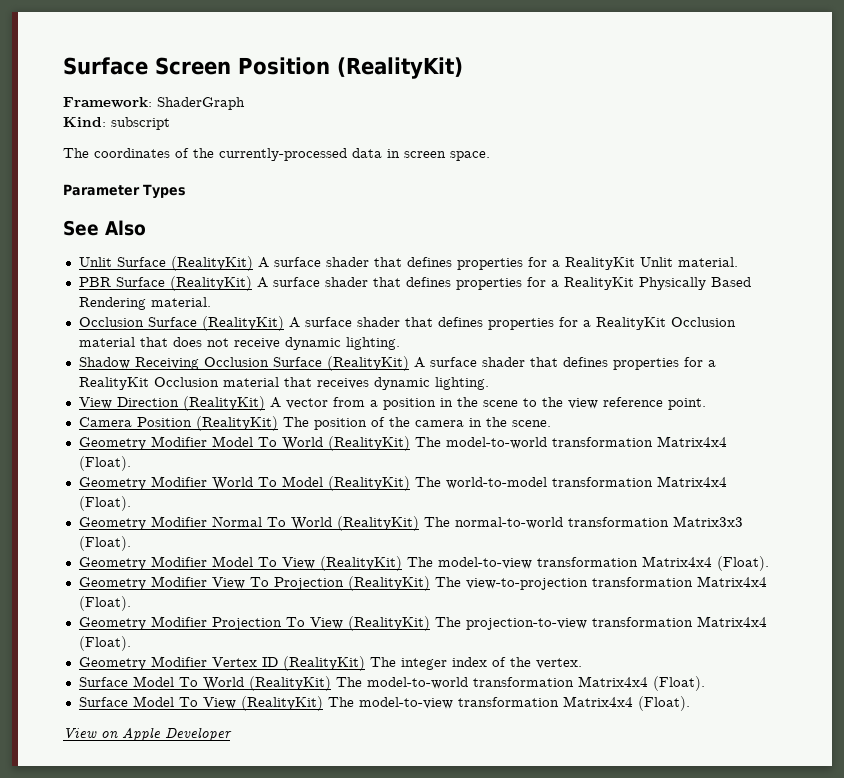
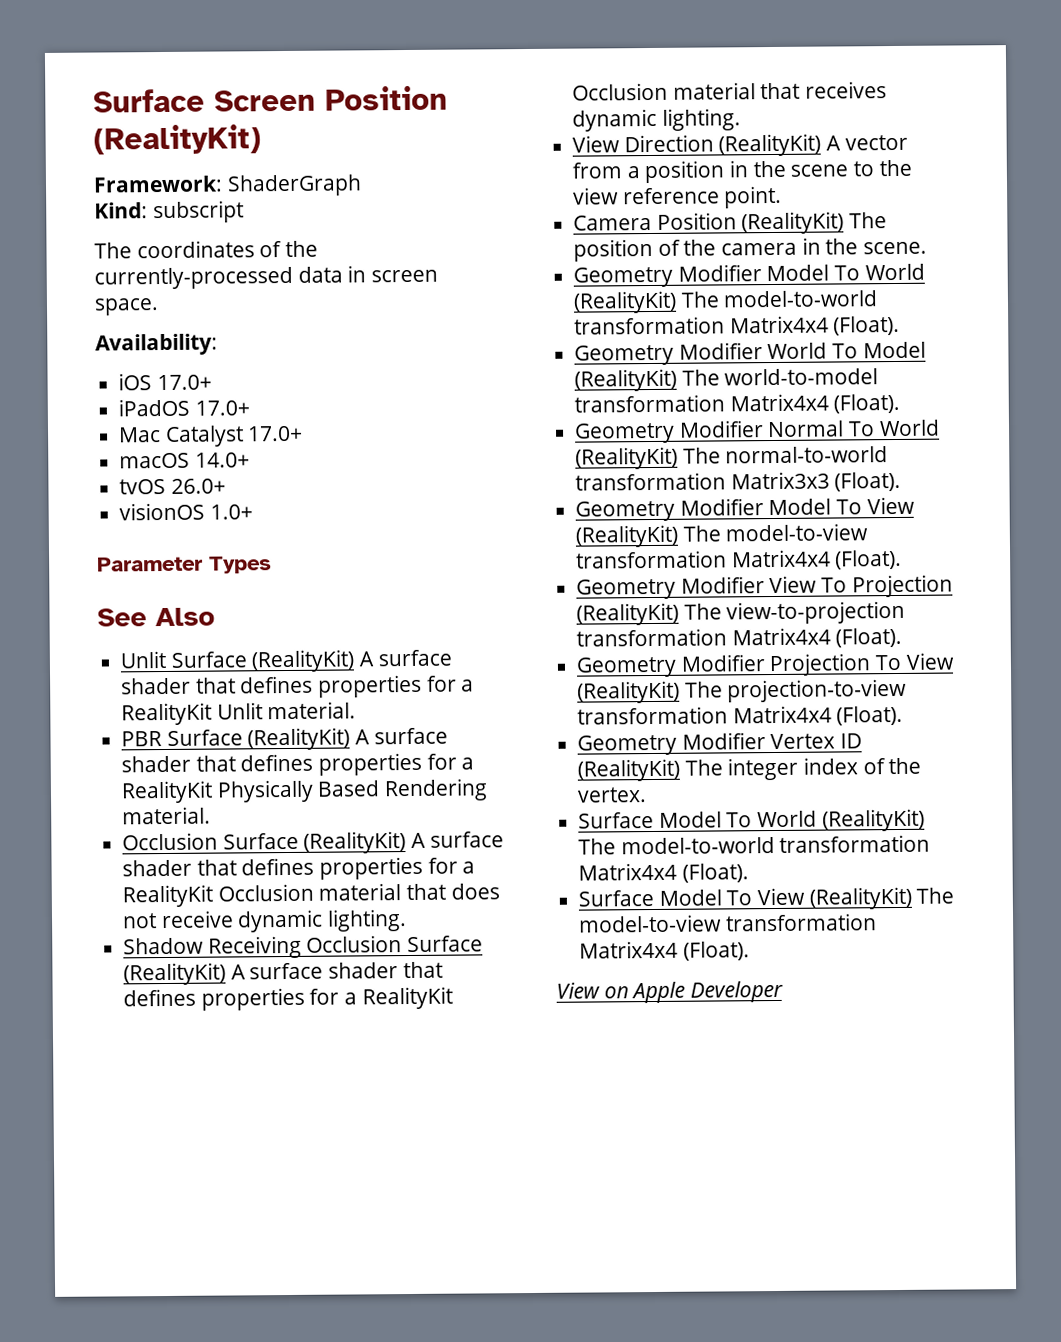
(490, 156) none -> [95,333,218,356] [118,373,212,391] [118,398,250,417] [118,425,304,447] [119,452,250,469] [119,478,226,495] [119,502,253,521] // Availability: // iOS 17.0+ // iPadOS 17.0+ // Mac Catalyst 17.0+ // macOS 14.0+ // tvOS 26.0+ // visionOS 1.0+

